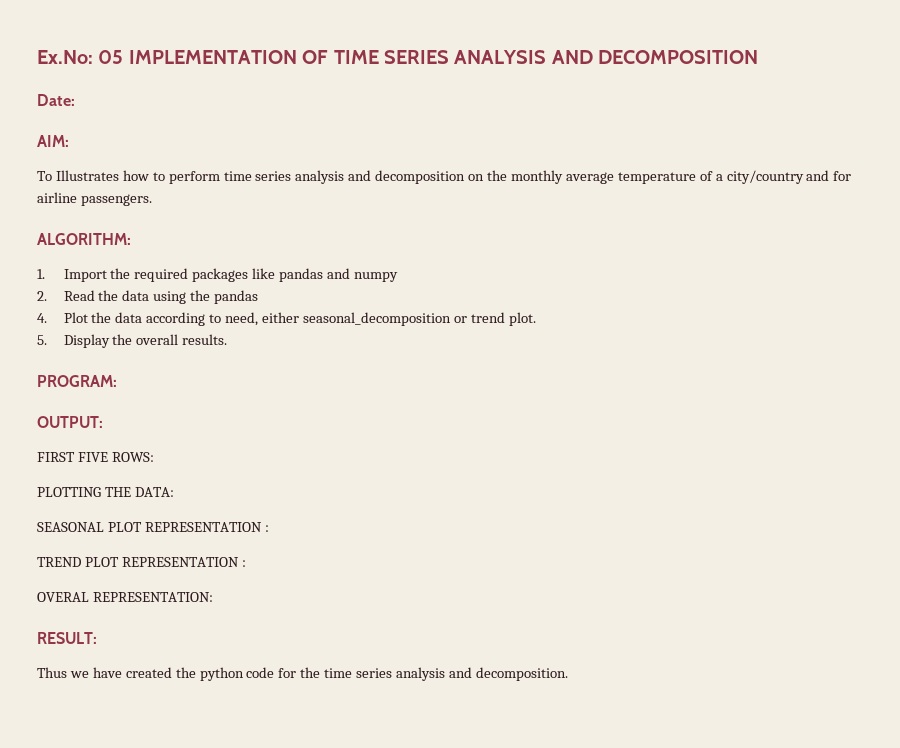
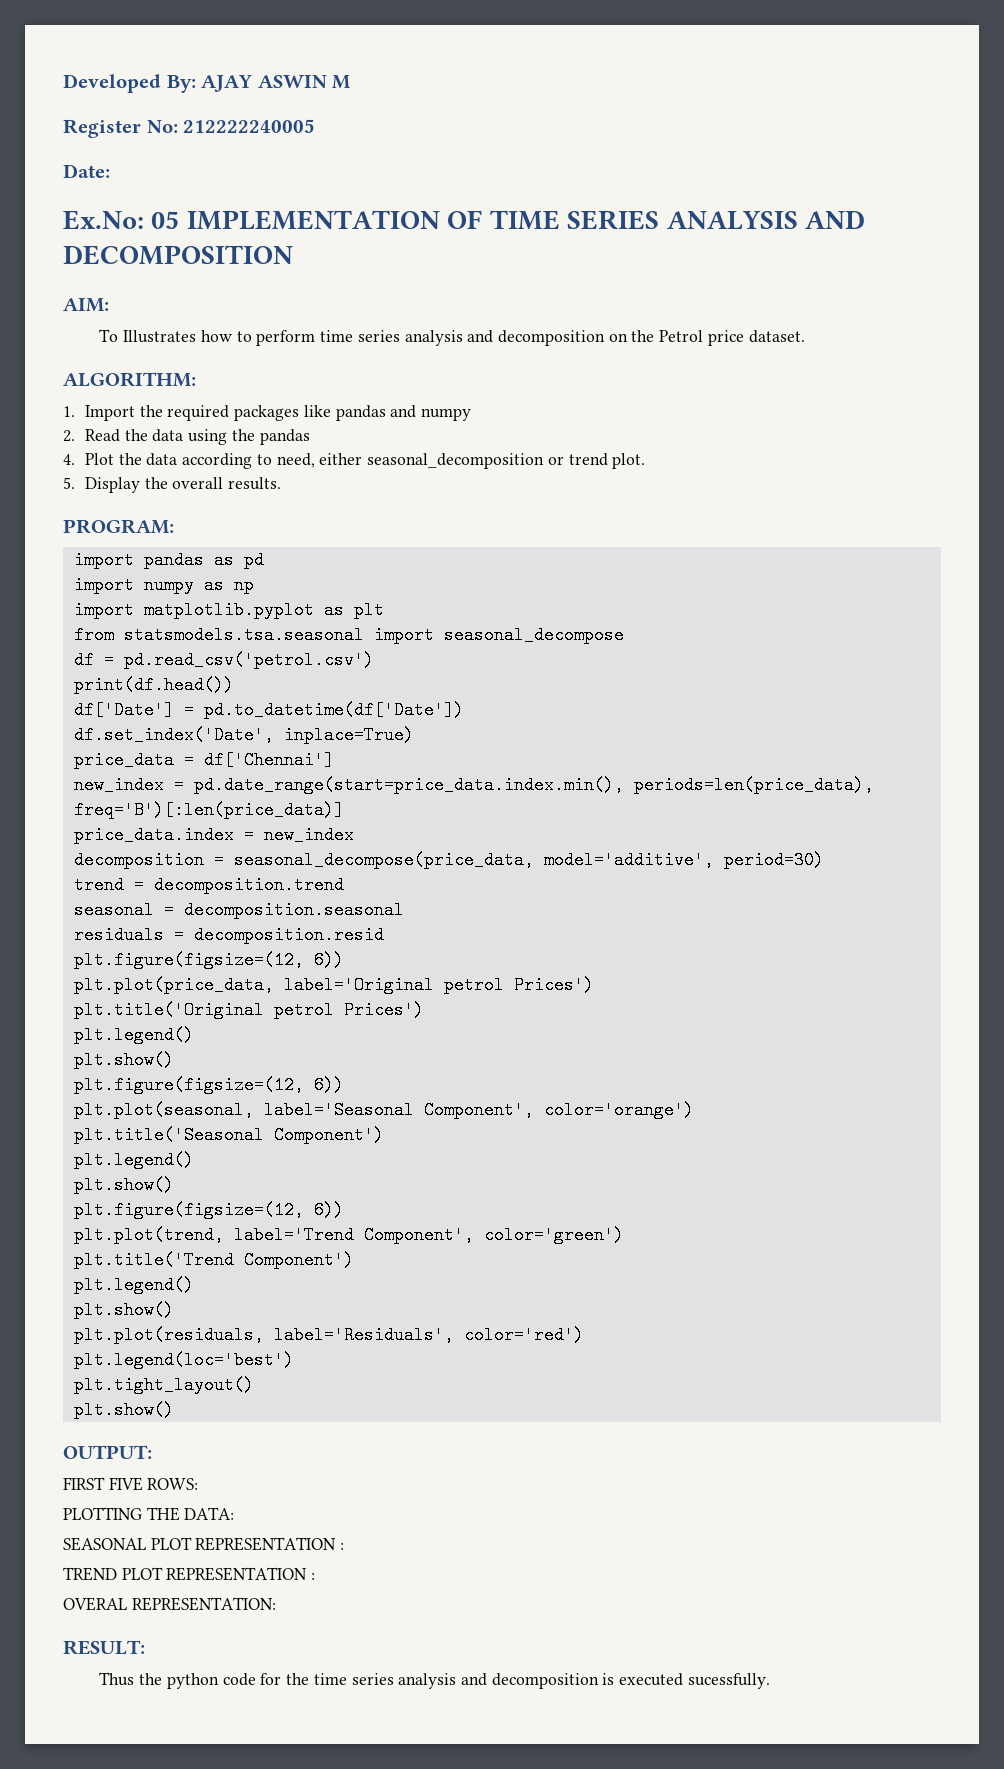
(37, 57) none -> [63,74,352,93] [63,119,316,138] [63,164,110,178] Developed By: AJAY ASWIN M // Register No: 212222240005 // Date: //
[37,94,75,106] // Date: -> (293, 255) none
[510,170,852,184] [37,192,152,206] monthly average temperature of a city/country and for airline passengers. -> [659,330,805,346] Petrol price dataset.
(117, 381) none -> [73,551,264,569] [73,576,254,594] [73,601,384,619] [73,626,624,644] [73,651,374,669] [73,676,234,694] [73,701,464,719] [73,726,414,744] [73,751,334,769] [73,776,874,794] [73,801,344,819] [73,826,354,844] [73,851,824,869] [73,876,344,894] [73,901,404,919] [73,926,384,944] [73,951,344,969] [73,976,594,994] [73,1001,424,1019] [73,1026,194,1044] [73,1051,174,1069] [73,1076,344,1094] [73,1101,694,1119] [73,1126,384,1144] [73,1151,194,1169] [73,1176,174,1194] [73,1201,344,1219] [73,1226,624,1244] [73,1251,354,1269] [73,1276,194,1294] [73,1301,174,1319] [73,1326,584,1344] [73,1351,294,1369] [73,1376,254,1394] [73,1401,174,1419] // import pandas as pd // import numpy as np // import matplotlib.pyplot as plt // from statsmodels.tsa.seasonal import seasonal_decompose // df = pd.read_csv('petrol.csv') // print(df.head()) // df['Date'] = pd.to_datetime(df['Date']) // df.set_index('Date', inplace=True) // price_data = df['Chennai'] // new_index = pd.date_range(start=price_data.index.min(), periods=len(price_data), freq='B')[:len(price_data)] // price_data.index = new_index // decomposition = seasonal_decompose(price_data, model='additive', period=30) // trend = decomposition.trend // seasonal = decomposition.seasonal // residuals = decomposition.resid // plt.figure(figsize=(12, 6)) // plt.plot(price_data, label='Original petrol Prices') // plt.title('Original petrol Prices') // plt.legend() // plt.show() // plt.figure(figsize=(12, 6)) // plt.plot(seasonal, label='Seasonal Component', color='orange') // plt.title('Seasonal Component') // plt.legend() // plt.show() // plt.figure(figsize=(12, 6)) // plt.plot(trend, label='Trend Component', color='green') // plt.title('Trend Component') // plt.legend() // plt.show() // plt.plot(residuals, label='Residuals', color='red') // plt.legend(loc='best') // plt.tight_layout() // plt.show()
[69,667,172,678] we have created -> (135, 1679) none
[475,667,568,681] decomposition. -> [491,1673,770,1689] decomposition is executed sucessfully.

